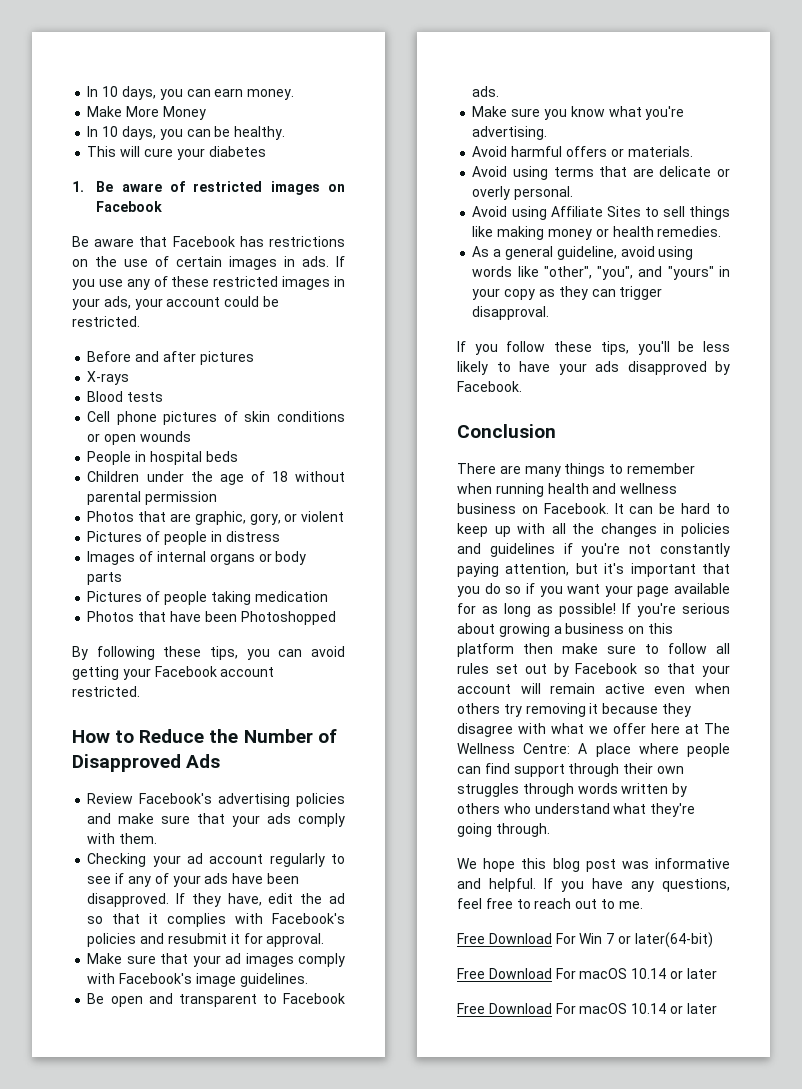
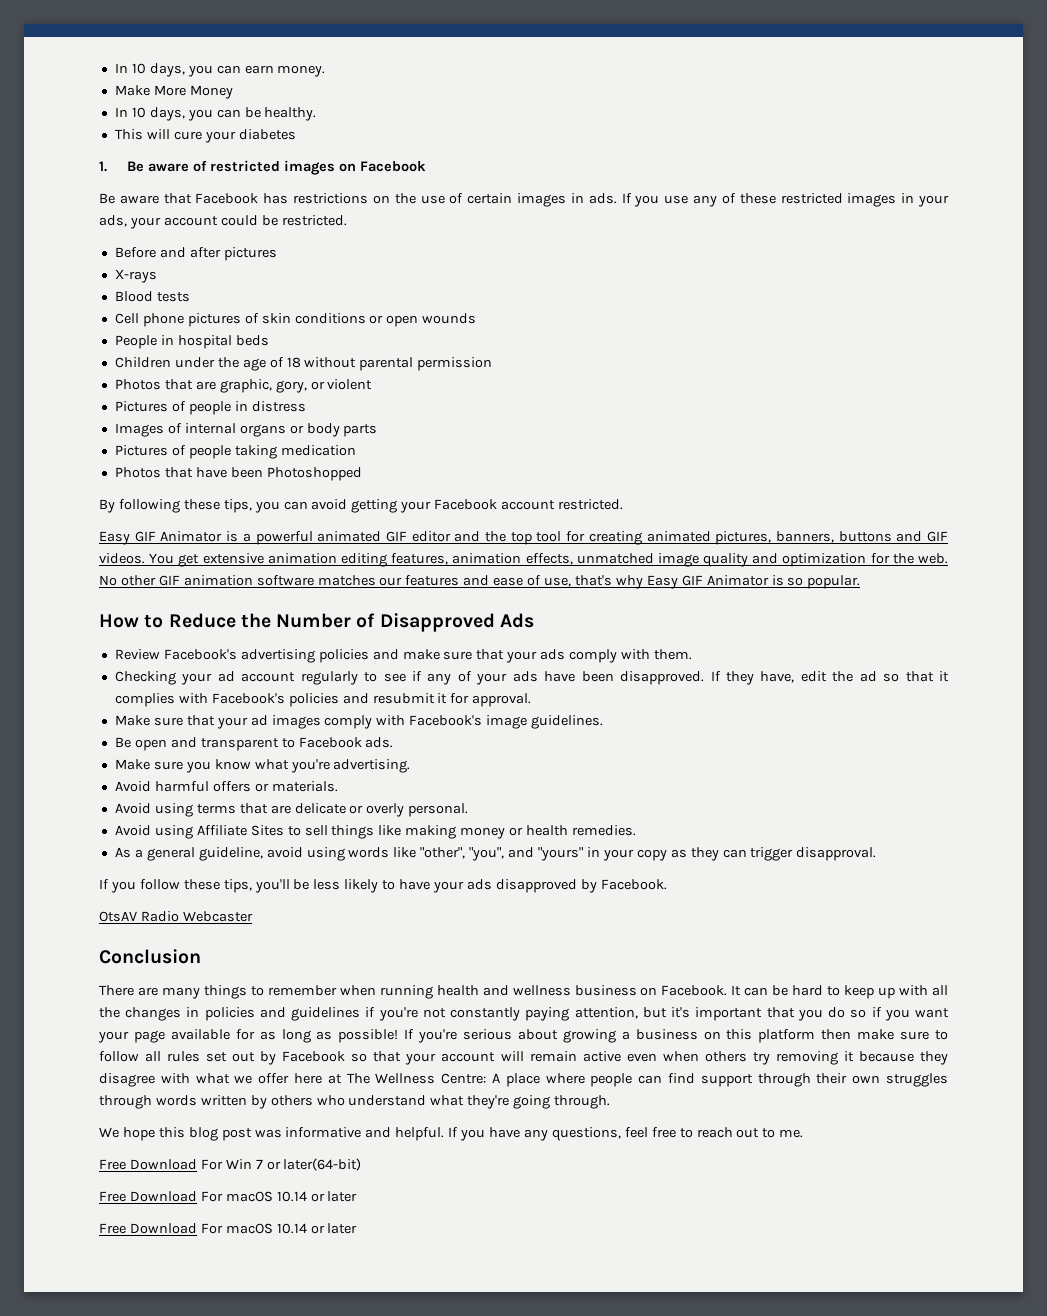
(140, 691) none -> [99,531,949,545] [99,553,948,567] [99,575,861,589] // Easy GIF Animator is a powerful animated GIF editor and the top tool for creating animated pictures, banners, buttons and GIF videos. You get extensive animation editing features, animation effects, unmatched image quality and optimization for the web. No other GIF animation software matches our features and ease of use, that's why Easy GIF Animator is so popular.
(522, 386) none -> [99,911,253,922] // OtsAV Radio Webcaster

